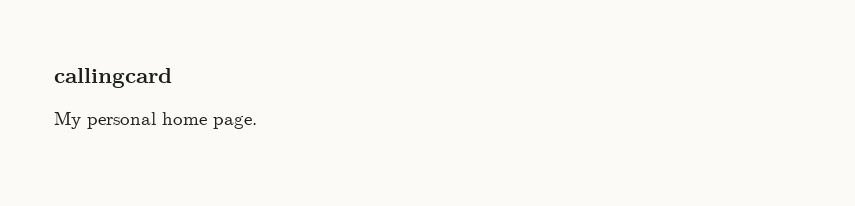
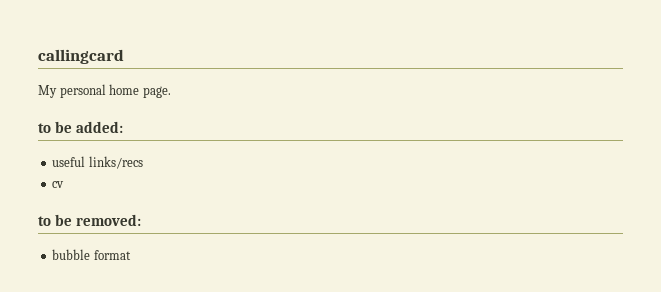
(257, 122) none -> [38,121,124,133] [52,156,143,169] [52,181,65,188] [38,214,142,226] [52,249,131,260] // to be added: // useful links/recs // cv // to be removed: // bubble format

